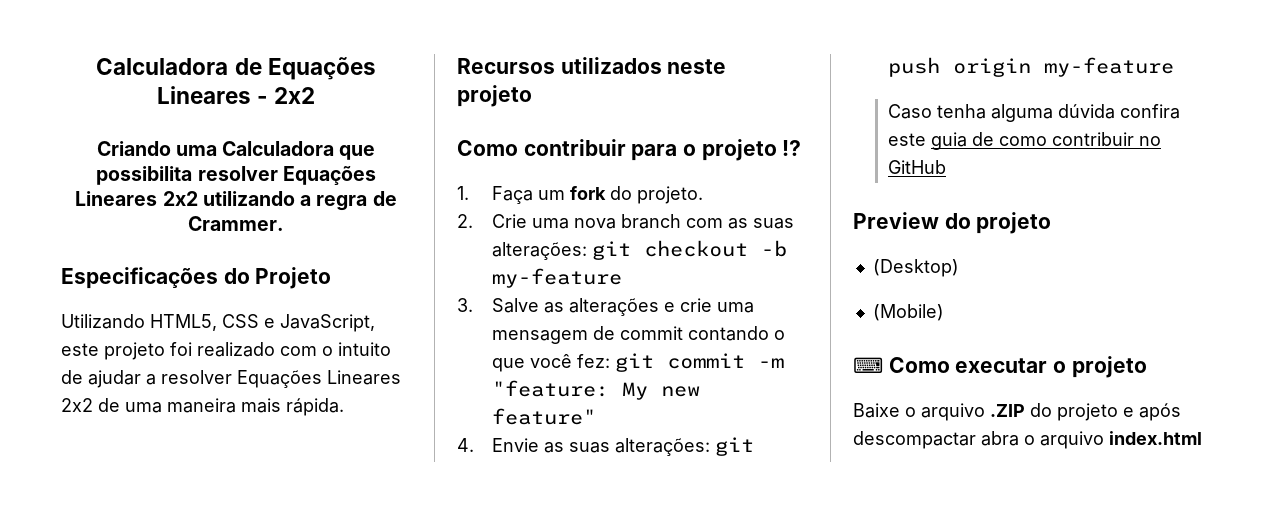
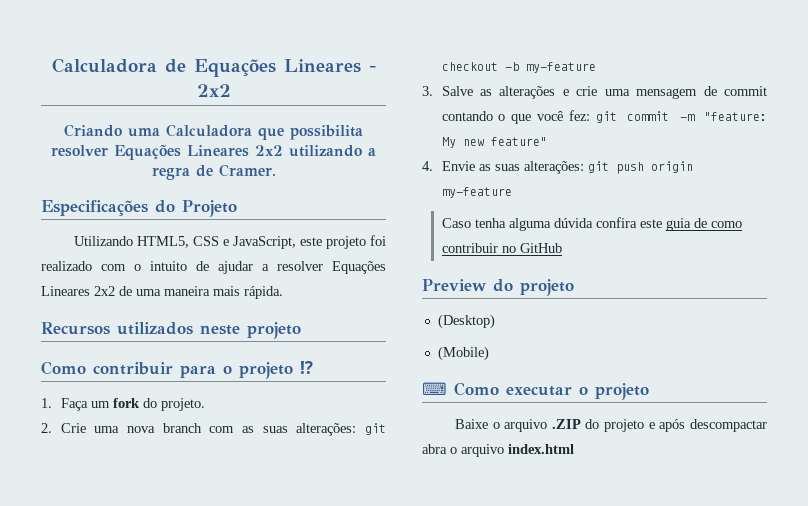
[188,216,284,231] Crammer. -> [218,164,276,177] Cramer.

